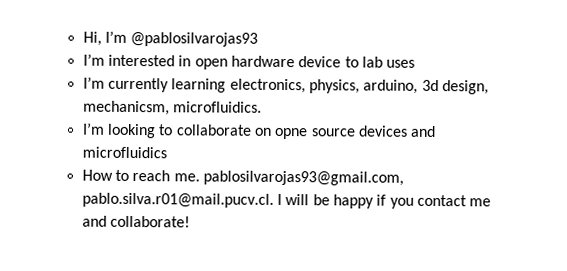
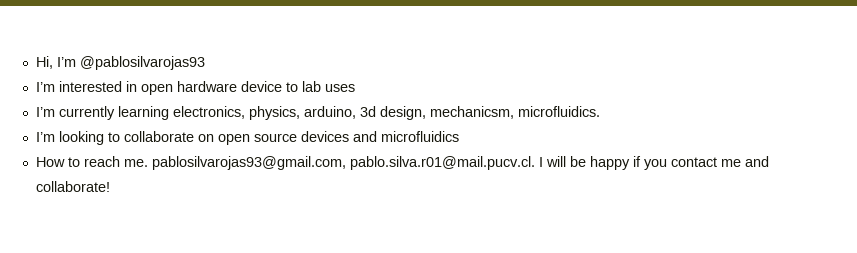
[274,127,309,140] opne -> [217,134,250,145] open

